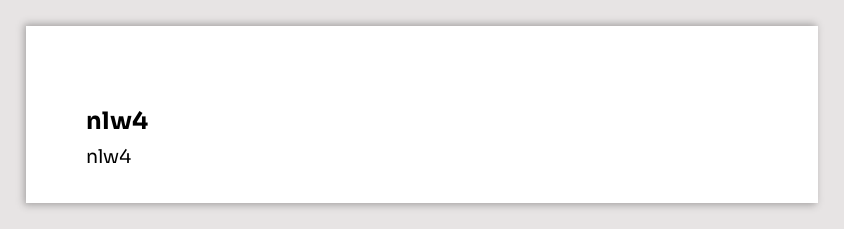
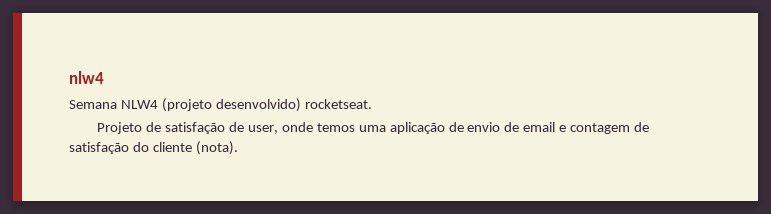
[86,148,131,163] nlw4 -> [69,98,372,112] [97,122,650,134] [69,141,238,155] Semana NLW4 (projeto desenvolvido) rocketseat. // Projeto de satisfação de user, onde temos uma aplicação de envio de email e contagem de satisfação do cliente (nota).

